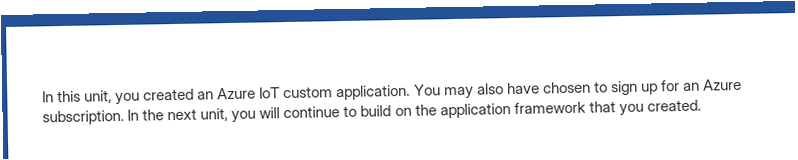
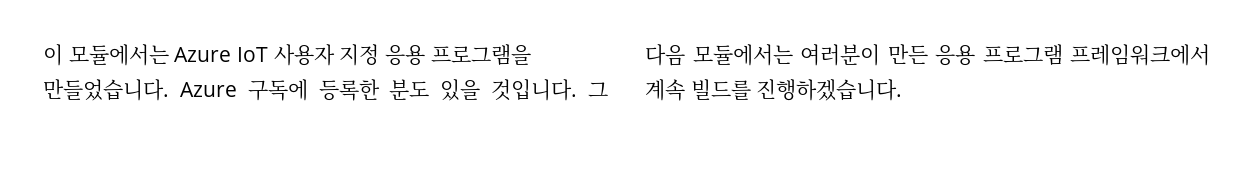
[42,78,742,106] [42,99,701,126] In this unit, you created an Azure IoT custom application. You may also have chosen to sign up for an Azure subscription. In the next unit, you will continue to build on the application framework that you created. -> [43,44,531,66] [43,79,608,101] [645,44,1210,66] [645,79,903,101] 이 모듈에서는 Azure IoT 사용자 지정 응용 프로그램을 만들었습니다. Azure 구독에 등록한 분도 있을 것입니다. 그 다음 모듈에서는 여러분이 만든 응용 프로그램 프레임워크에서 계속 빌드를 진행하겠습니다.

